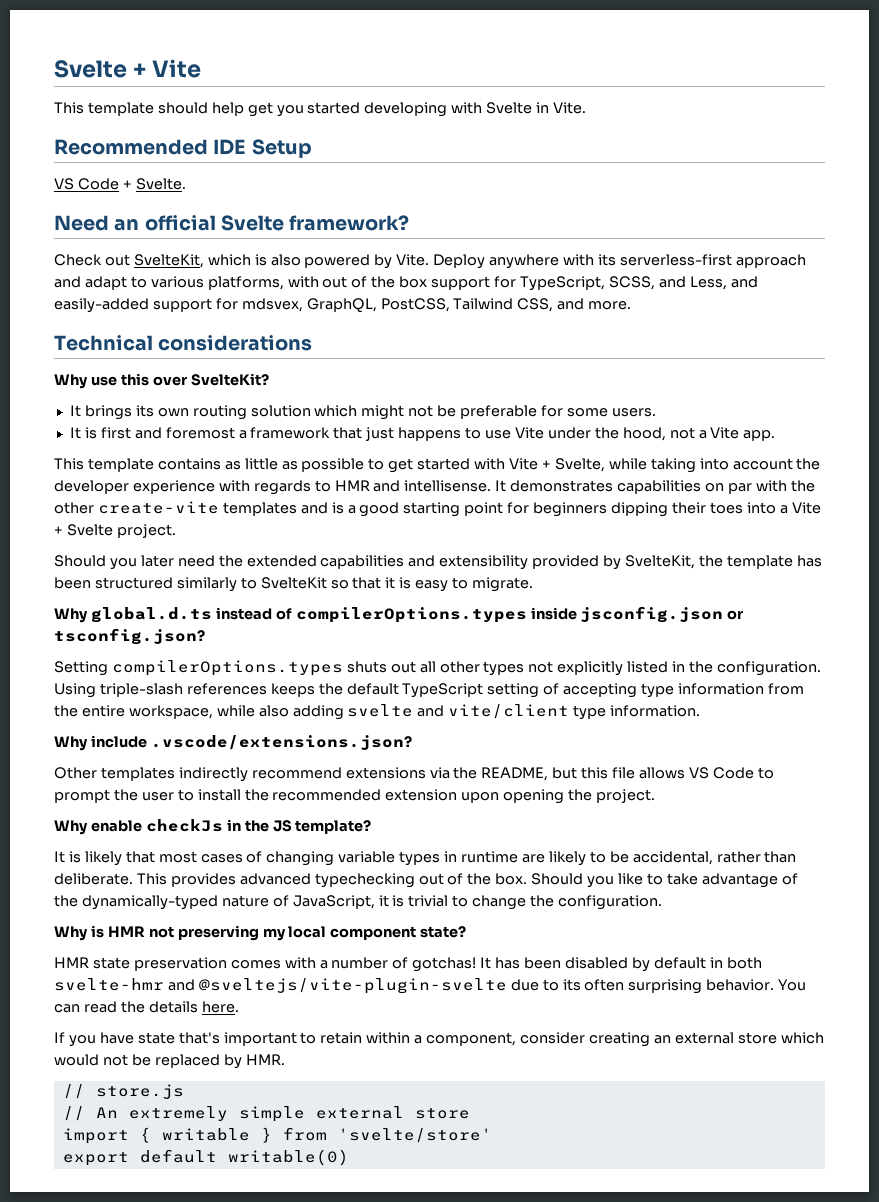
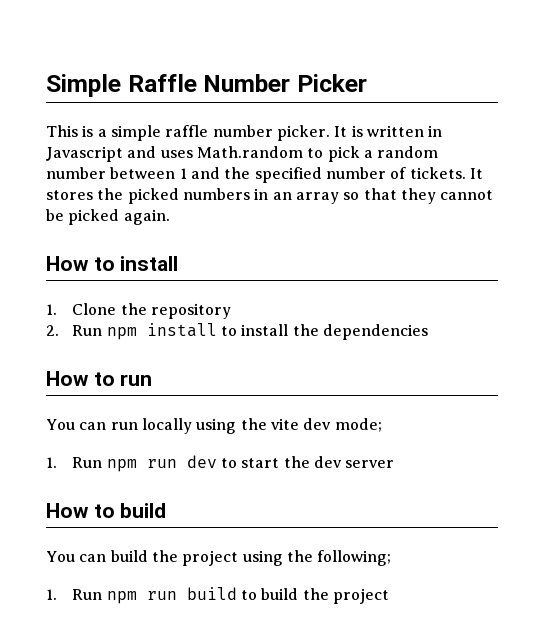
[54,59,202,78] [54,102,587,117] [54,139,312,158] [54,178,186,190] [54,215,410,231] [54,254,806,269] [54,276,758,291] [54,298,632,313] [54,335,313,351] [54,373,269,389] [69,405,656,420] [69,427,776,441] [54,458,821,473] [54,480,815,495] [54,501,821,517] [54,524,176,538] [54,555,822,570] [54,577,534,592] [54,606,744,623] [54,628,205,645] [54,660,821,676] [54,683,804,698] [54,704,701,720] [54,735,412,751] [54,767,774,782] [54,789,656,804] [54,819,372,835] [54,851,797,866] [54,873,798,888] [54,895,663,910] [54,925,467,941] [54,957,762,972] [54,978,807,994] [54,1001,239,1013] [54,1032,824,1047] [54,1054,285,1069] [62,1084,184,1099] [62,1106,470,1122] [62,1127,492,1144] [62,1149,349,1166] Svelte + Vite // This template should help get you started developing with Svelte in Vite. // Recommended IDE Setup // VS Code + Svelte. // Need an official Svelte framework? // Check out SvelteKit, which is also powered by Vite. Deploy anywhere with its serverless-first approach and adapt to various platforms, with out of the box support for TypeScript, SCSS, and Less, and easily-added support for mdsvex, GraphQL, PostCSS, Tailwind CSS, and more. // Technical considerations // Why use this over SvelteKit? // It brings its own routing solution which might not be preferable for some users. // It is first and foremost a framework that just happens to use Vite under the hood, not a Vite app. // This template contains as little as possible to get started with Vite + Svelte, while taking into account the developer experience with regards to HMR and intellisense. It demonstrates capabilities on par with the other create-vite templates and is a good starting point for beginners dipping their toes into a Vite + Svelte project. // Should you later need the extended capabilities and extensibility provided by SvelteKit, the template has been structured similarly to SvelteKit so that it is easy to migrate. // Why global.d.ts instead of compilerOptions.types inside jsconfig.json or tsconfig.json? // Setting compilerOptions.types shuts out all other types not explicitly listed in the configuration. Using triple-slash references keeps the default TypeScript setting of accepting type information from the entire workspace, while also adding svelte and vite/client type information. // Why include .vscode/extensions.json? // Other templates indirectly recommend extensions via the README, but this file allows VS Code to prompt the user to install the recommended extension upon opening the project. // Why enable checkJs in the JS template? // It is likely that most cases of changing variable types in runtime are likely to be accidental, rather than deliberate. This provides advanced typechecking out of the box. Should you like to take advantage of the dynamically-typed nature of JavaScript, it is trivial to change the configuration. // Why is HMR not preserving my local component state? // HMR state preservation comes with a number of gotchas! It has been disabled by default in both svelte-hmr and @sveltejs/vite-plugin-svelte due to its often surprising behavior. You can read the details here. // If you have state that's important to retain within a component, consider creating an external store which would not be replaced by HMR. // // store.js // // An extremely simple external store // import { writable } from 'svelte/store' // export default writable(0) -> [46,74,367,97] [46,125,443,141] [46,146,439,162] [46,167,483,183] [46,188,494,204] [46,209,170,225] [46,256,179,271] [46,303,231,319] [46,323,428,340] [46,371,153,386] [46,418,382,434] [46,455,395,472] [46,503,167,518] [46,550,392,566] [46,587,389,604] Simple Raffle Number Picker // This is a simple raffle number picker. It is written in Javascript and uses Math.random to pick a random number between 1 and the specified number of tickets. It stores the picked numbers in an array so that they cannot be picked again. // How to install // 1. Clone the repository // 2. Run npm install to install the dependencies // How to run // You can run locally using the vite dev mode; // 1. Run npm run dev to start the dev server // How to build // You can build the project using the following; // 1. Run npm run build to build the project

